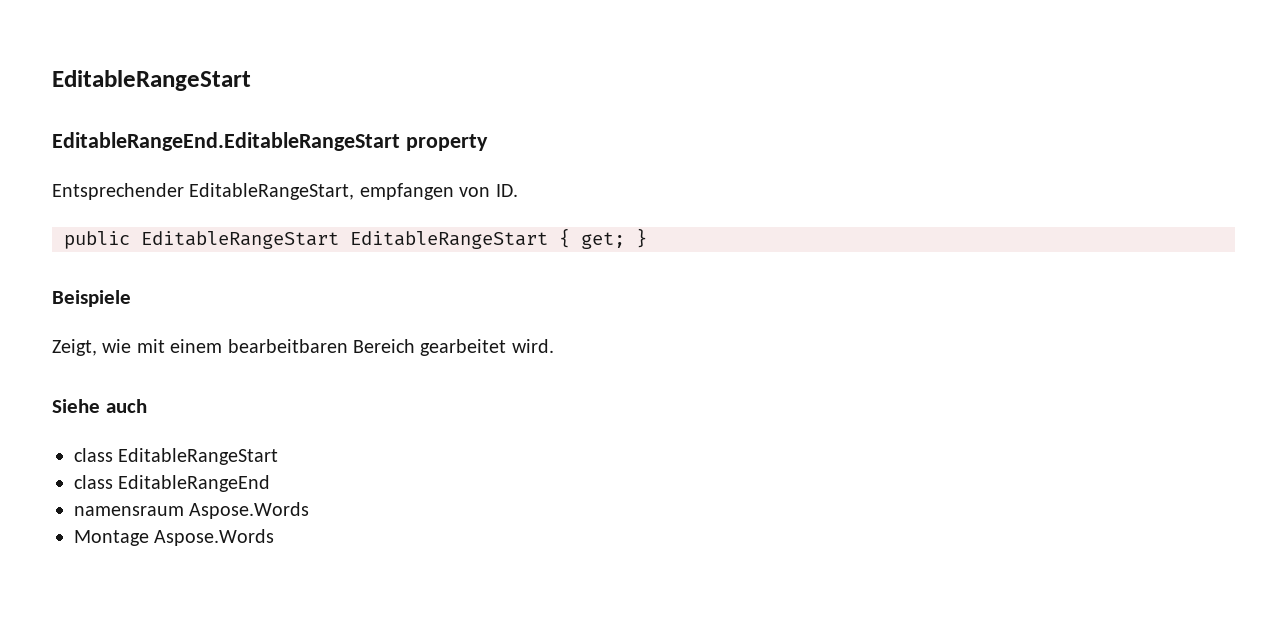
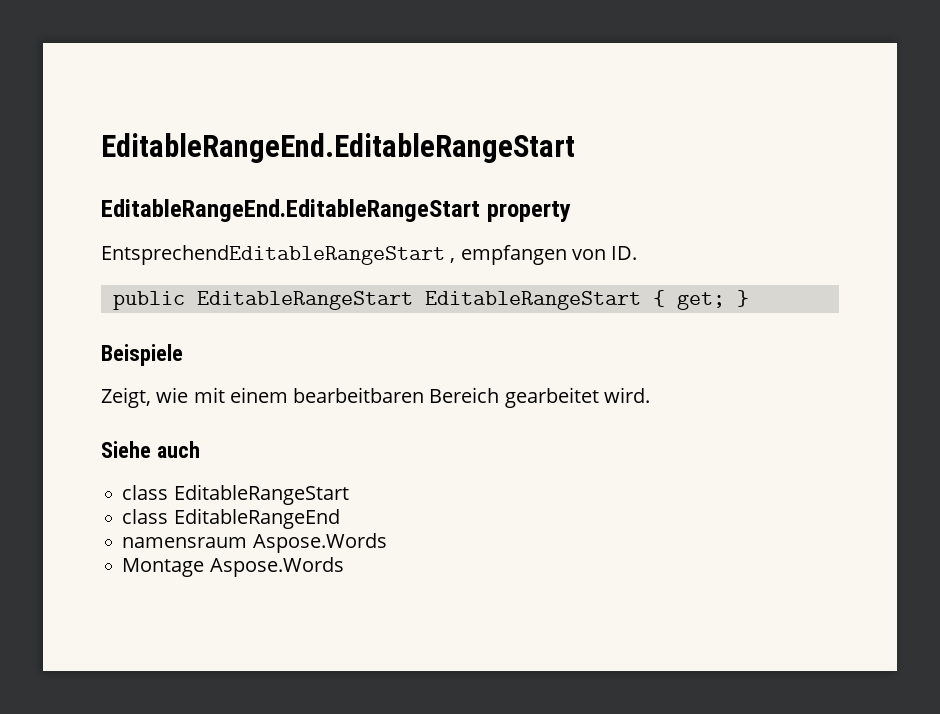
[52,70,251,91] EditableRangeStart -> [101,133,575,163] EditableRangeEnd.EditableRangeStart
[52,183,355,200] Entsprechender EditableRangeStart, -> [101,245,456,265] EntsprechendEditableRangeStart ,

